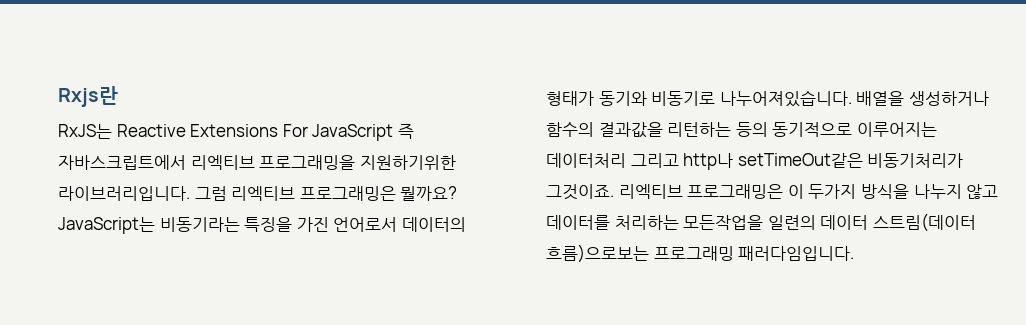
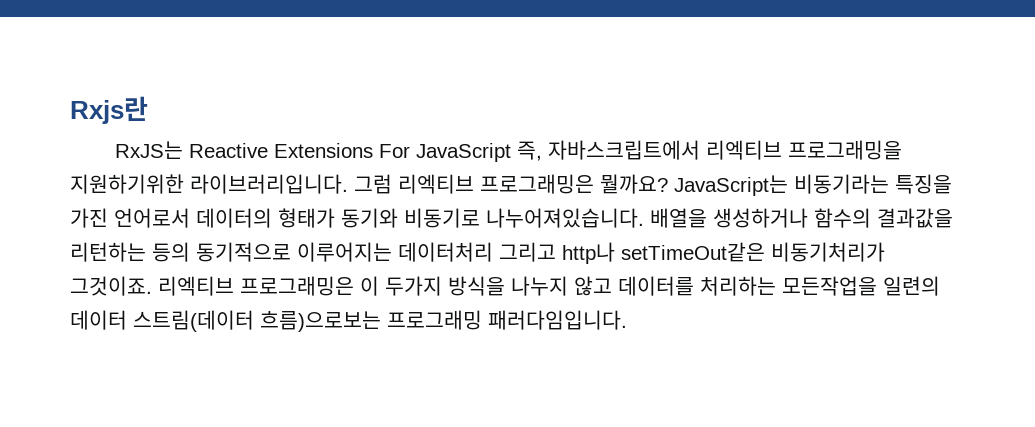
[397,124,414,139] 즉 -> [516,141,542,161] 즉,

